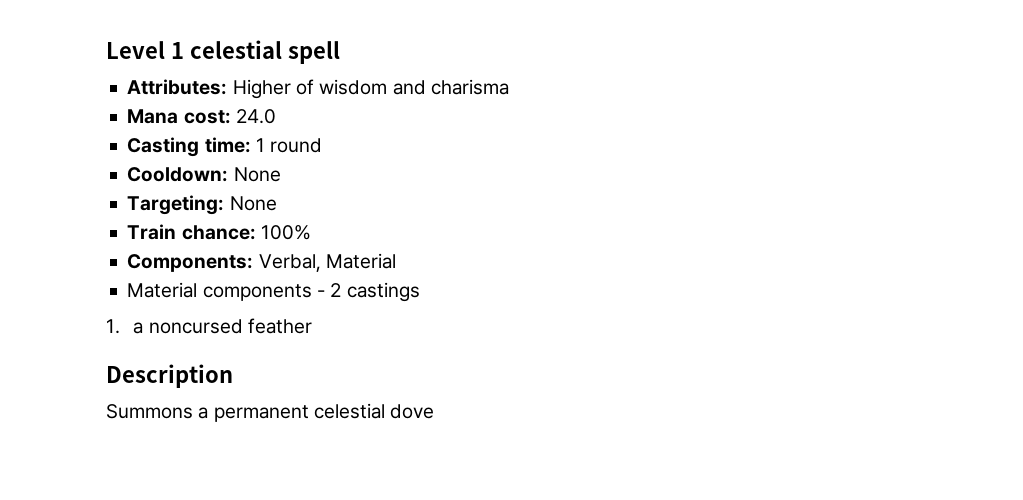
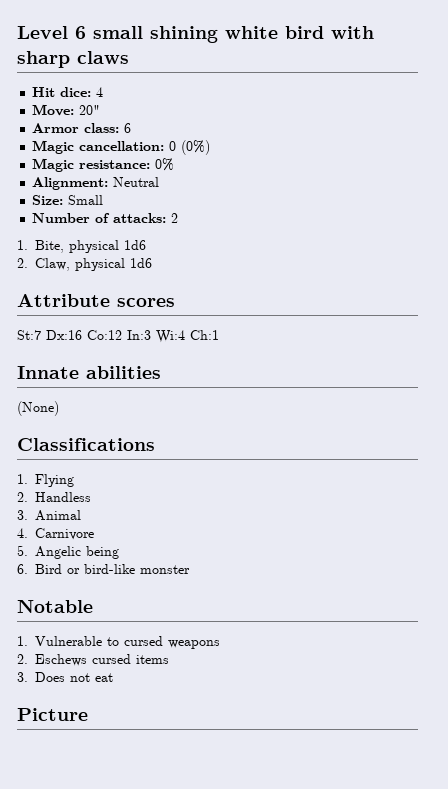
[170,40,340,64] [127,79,509,99] [127,109,276,124] [127,137,323,157] [127,167,281,182] [127,195,277,215] [127,224,311,240] [127,253,396,272] [127,282,325,301] 1 celestial spell // Attributes: Higher of wisdom and charisma // Mana cost: 24.0 // Casting time: 1 round // Cooldown: None // Targeting: None // Train chance: 100% // Components: Verbal, Material // Material components - -> [75,26,374,43] [17,51,129,68] [32,87,104,97] [32,104,101,116] [32,123,132,133] [32,140,211,155] [32,158,175,172] [32,177,160,190] [32,195,104,205] [32,213,167,223] 6 small shining white bird with sharp claws // Hit dice: 4 // Move: 20" // Armor class: 6 // Magic cancellation: 0 (0%) // Magic resistance: 0% // Alignment: Neutral // Size: Small // Number of attacks:
[346,282,420,302] [106,318,312,334] [106,364,233,388] [106,403,435,422] castings // 1. a noncursed feather // Description // Summons a permanent celestial dove -> [17,240,146,253] [17,258,152,271] [17,294,175,307] [17,330,219,343] [17,366,161,379] [17,401,59,416] [17,438,155,451] [17,474,74,487] [17,492,91,502] [17,510,81,521] [17,528,94,540] [17,545,119,559] [17,564,190,574] [17,600,93,613] [17,636,220,649] [17,654,169,666] [17,672,113,682] [17,708,88,721] // 1. Bite, physical 1d6 // 2. Claw, physical 1d6 // Attribute scores // St:7 Dx:16 Co:12 In:3 Wi:4 Ch:1 // Innate abilities // (None) // Classifications // 1. Flying // 2. Handless // 3. Animal // 4. Carnivore // 5. Angelic being // 6. Bird or bird-like monster // Notable // 1. Vulnerable to cursed weapons // 2. Eschews cursed items // 3. Does not eat // Picture

